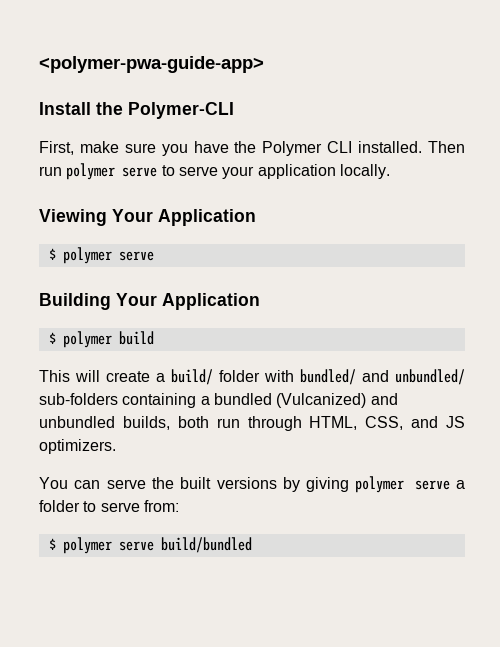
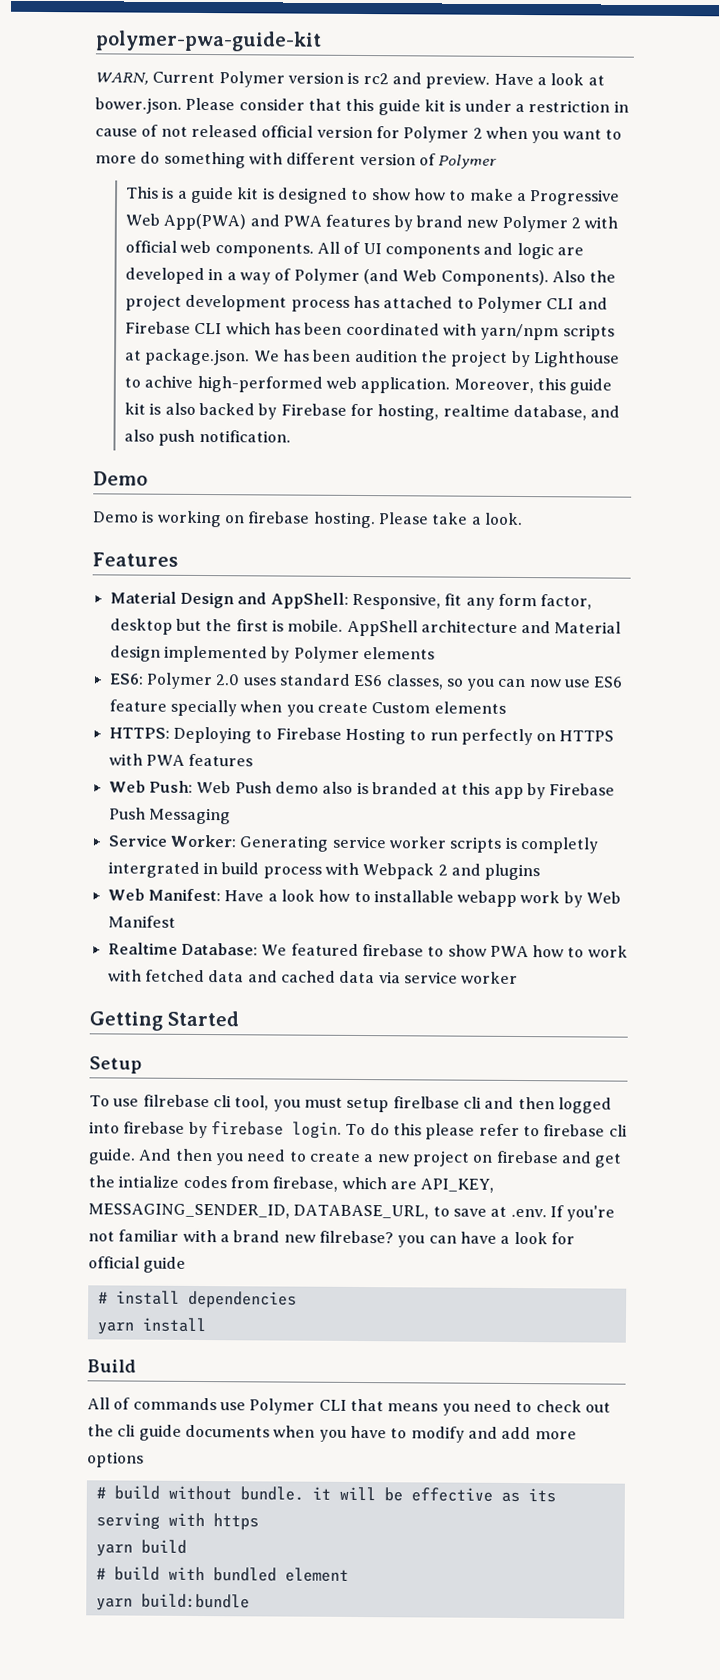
[39,56,264,73] [39,102,234,119] [39,141,466,156] [39,163,390,180] [39,209,256,226] [48,247,154,264] [39,293,260,310] [48,331,154,348] [39,369,465,385] [39,393,398,408] [39,416,465,431] [39,439,116,454] [39,476,465,493] [39,500,179,512] [48,537,252,554] <polymer-pwa-guide-app> // Install the Polymer-CLI // First, make sure you have the Polymer CLI installed. Then run polymer serve to serve your application locally. // Viewing Your Application // $ polymer serve // Building Your Application // $ polymer build // This will create a build/ folder with bundled/ and unbundled/ sub-folders containing a bundled (Vulcanized) and unbundled builds, both run through HTML, CSS, and JS optimizers. // You can serve the built versions by giving polymer serve a folder to serve from: // $ polymer serve build/bundled -> [95,30,322,52] [95,71,605,89] [95,97,629,116] [95,124,622,144] [95,151,498,169] [126,186,621,206] [125,213,619,233] [125,240,585,260] [125,267,617,287] [125,294,608,314] [125,321,615,341] [125,348,621,368] [124,375,613,395] [124,402,621,421] [124,429,291,446] [93,471,148,486] [92,510,523,529] [92,552,178,567] [109,591,593,610] [109,618,622,637] [109,645,435,663] [108,672,624,691] [108,699,506,717] [108,726,615,746] [108,753,254,767] [108,780,616,800] [108,807,231,825] [107,834,599,854] [107,861,541,881] [107,888,622,908] [107,915,176,928] [107,942,628,958] [107,969,519,984] [89,1010,240,1031] [89,1056,142,1074] [89,1094,612,1114] [89,1121,628,1140] [88,1148,623,1168] [88,1175,495,1193] [88,1203,616,1222] [88,1229,575,1248] [88,1256,187,1273] [97,1290,297,1309] [96,1317,206,1335] [87,1359,136,1373] [87,1397,611,1416] [87,1424,577,1443] [87,1451,144,1468] [95,1485,556,1503] [95,1512,259,1531] [95,1539,187,1557] [95,1566,349,1582] [95,1593,250,1611] polymer-pwa-guide-kit // WARN, Current Polymer version is rc2 and preview. Have a look at bower.json. Please consider that this guide kit is under a restriction in cause of not released official version for Polymer 2 when you want to more do something with different version of Polymer // This is a guide kit is designed to show how to make a Progressive Web App(PWA) and PWA features by brand new Polymer 2 with official web components. All of UI components and logic are developed in a way of Polymer (and Web Components). Also the project development process has attached to Polymer CLI and Firebase CLI which has been coordinated with yarn/npm scripts at package.json. We has been audition the project by Lighthouse to achive high-performed web application. Moreover, this guide kit is also backed by Firebase for hosting, realtime database, and also push notification. // Demo // Demo is working on firebase hosting. Please take a look. // Features // Material Design and AppShell: Responsive, fit any form factor, desktop but the first is mobile. AppShell architecture and Material design implemented by Polymer elements // ES6: Polymer 2.0 uses standard ES6 classes, so you can now use ES6 feature specially when you create Custom elements // HTTPS: Deploying to Firebase Hosting to run perfectly on HTTPS with PWA features // Web Push: Web Push demo also is branded at this app by Firebase Push Messaging // Service Worker: Generating service worker scripts is completly intergrated in build process with Webpack 2 and plugins // Web Manifest: Have a look how to installable webapp work by Web Manifest // Realtime Database: We featured firebase to show PWA how to work with fetched data and cached data via service worker // Getting Started // Setup // To use filrebase cli tool, you must setup firelbase cli and then logged into firebase by firebase login. To do this please refer to firebase cli guide. And then you need to create a new project on firebase and get the intialize codes from firebase, which are API_KEY, MESSAGING_SENDER_ID, DATABASE_URL, to save at .env. If you're not familiar with a brand new filrebase? you can have a look for official guide // # install dependencies // yarn install // Build // All of commands use Polymer CLI that means you need to check out the cli guide documents when you have to modify and add more options // # build without bundle. it will be effective as its serving with https // yarn build // # build with bundled element // yarn build:bundle

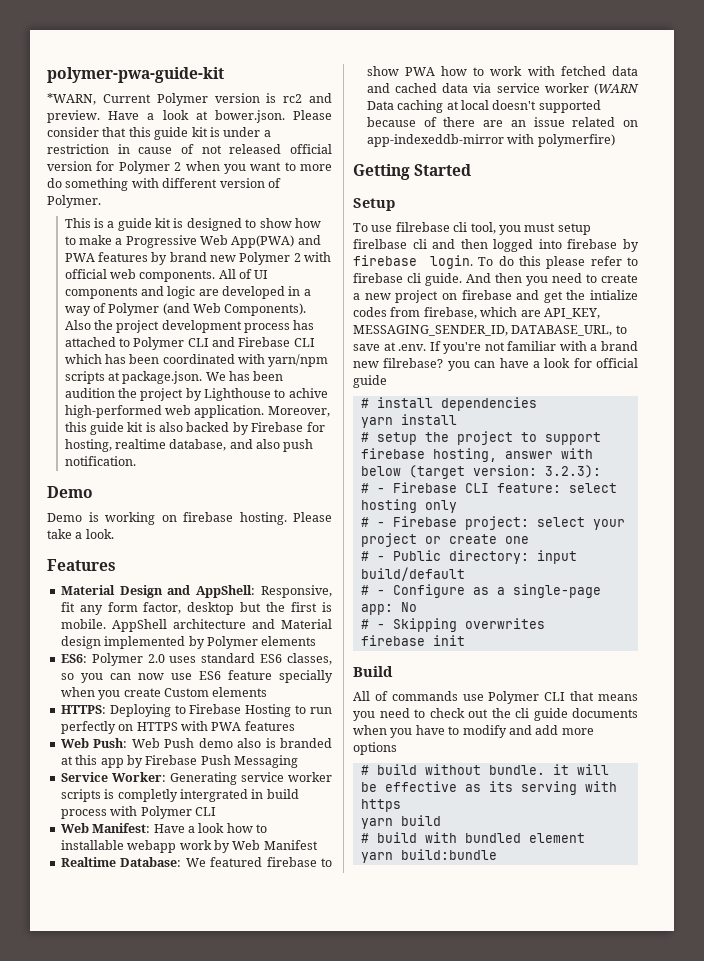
[95,72,149,85] WARN, -> [47,93,96,105] *WARN,
[438,154,498,169] Polymer -> [47,195,101,208] Polymer.
[362,863,541,881] Webpack 2 and plugins -> [140,806,216,819] Polymer CLI
(519, 977) none -> [594,83,639,95] [366,100,601,113] [366,117,638,127] [366,134,615,147] (WARN Data caching at local doesn't supported because of there are an issue related on app-indexeddb-mirror with polymerfire)
(206, 1325) none -> [360,431,601,445] [360,448,593,462] [360,465,601,479] [360,482,617,493] [360,499,457,513] [360,516,625,530] [360,533,529,547] [360,550,577,564] [360,567,465,581] [360,584,601,598] [360,602,417,615] [360,618,545,632] [360,635,465,646] // # setup the project to support firebase hosting, answer with below (target version: 3.2.3): // # - Firebase CLI feature: select hosting only // # - Firebase project: select your project or create one // # - Public directory: input build/default // # - Configure as a single-page app: No // # - Skipping overwrites // firebase init

